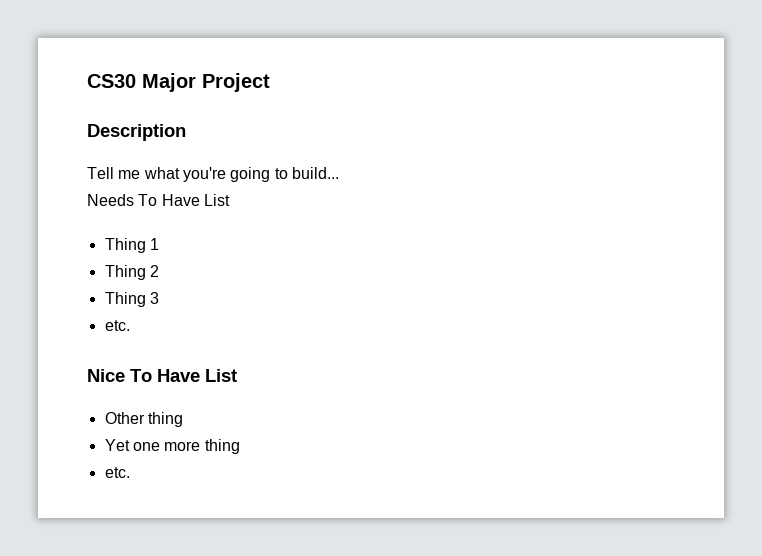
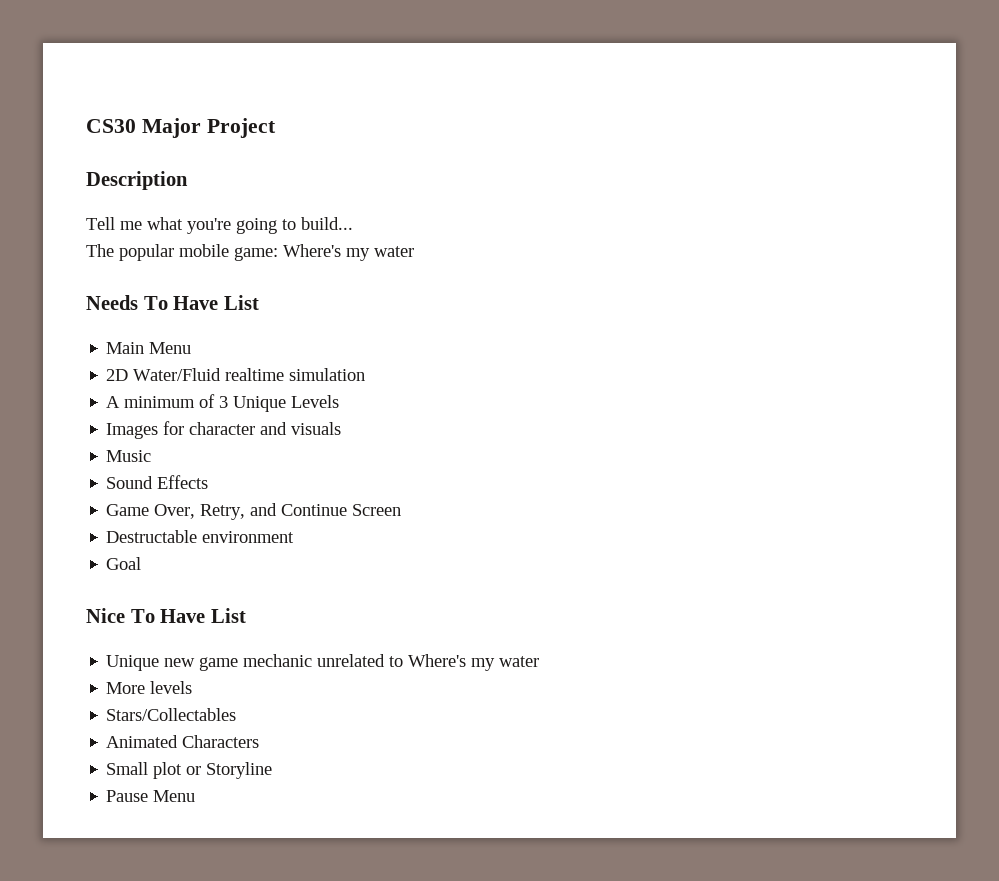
[87,194,230,206] [104,238,159,253] [104,265,159,280] [104,292,159,307] [104,320,130,331] [87,369,237,382] [104,412,183,427] [104,439,240,454] [104,467,130,478] Needs To Have List // Thing 1 // Thing 2 // Thing 3 // etc. // Nice To Have List // Other thing // Yet one more thing // etc. -> [86,244,414,261] [86,295,259,310] [106,342,192,354] [106,368,366,381] [106,394,340,412] [106,421,342,439] [106,450,152,462] [106,475,209,489] [106,503,402,520] [106,530,295,543] [106,557,142,570] [86,608,246,623] [106,654,540,671] [106,681,193,694] [106,708,237,721] [106,735,260,748] [106,762,273,779] [106,790,196,802] The popular mobile game: Where's my water // Needs To Have List // Main Menu // 2D Water/Fluid realtime simulation // A minimum of 3 Unique Levels // Images for character and visuals // Music // Sound Effects // Game Over, Retry, and Continue Screen // Destructable environment // Goal // Nice To Have List // Unique new game mechanic unrelated to Where's my water // More levels // Stars/Collectables // Animated Characters // Small plot or Storyline // Pause Menu

